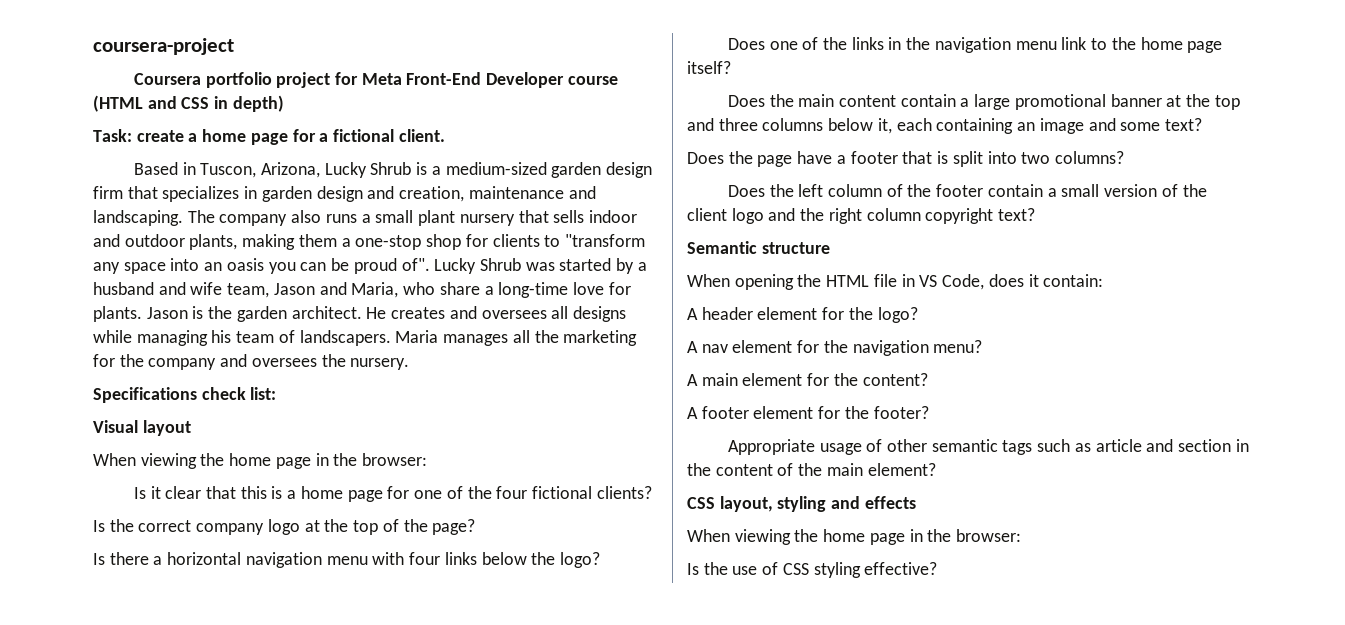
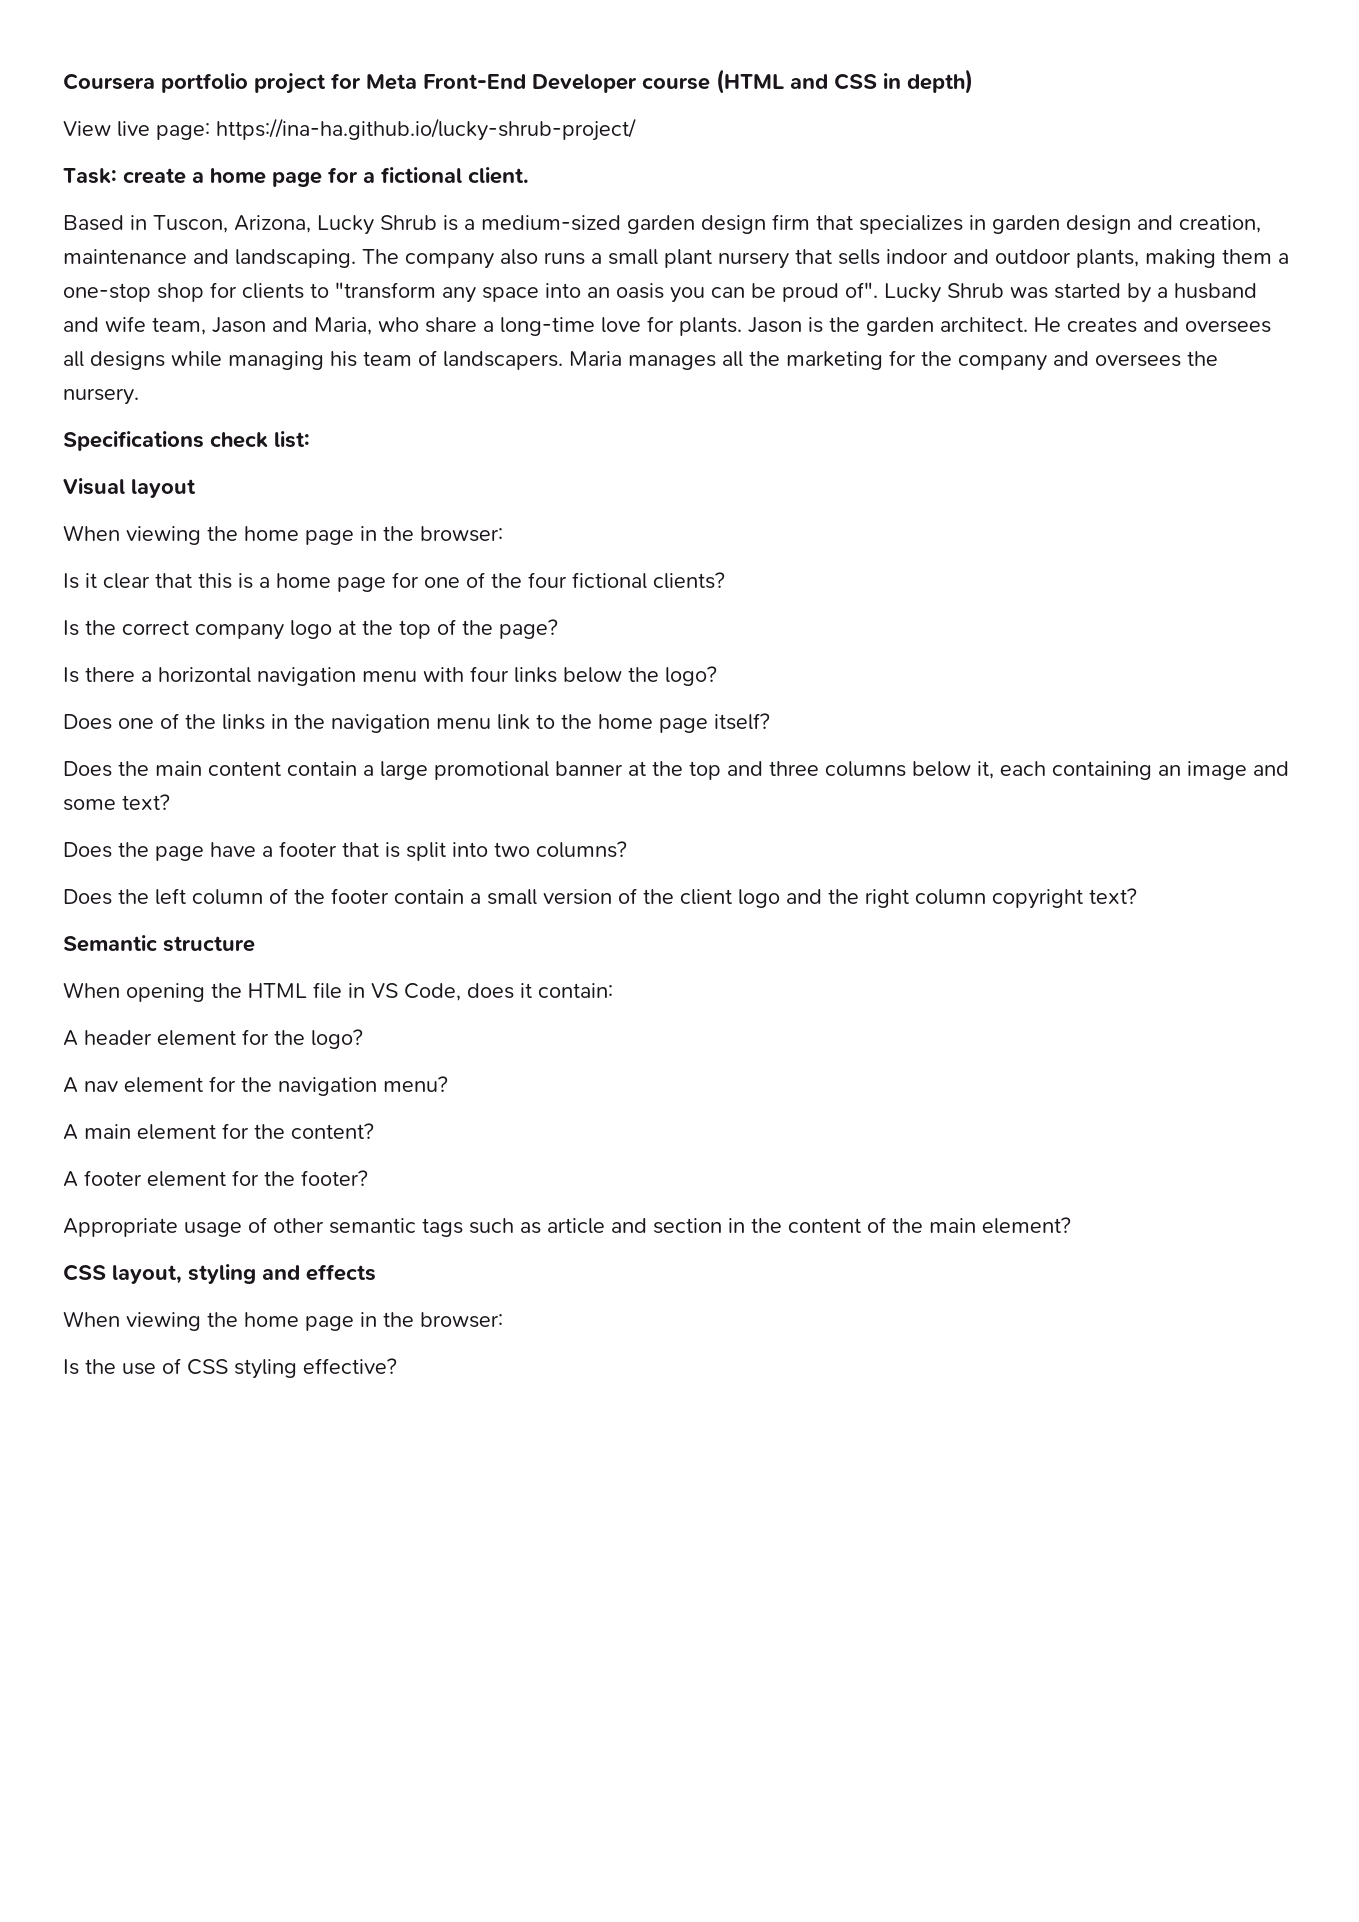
[93,38,234,55] coursera-project // -> (63, 81) none
(284, 103) none -> [63,118,636,141] // View live page: https://ina-ha.github.io/lucky-shrub-project/

